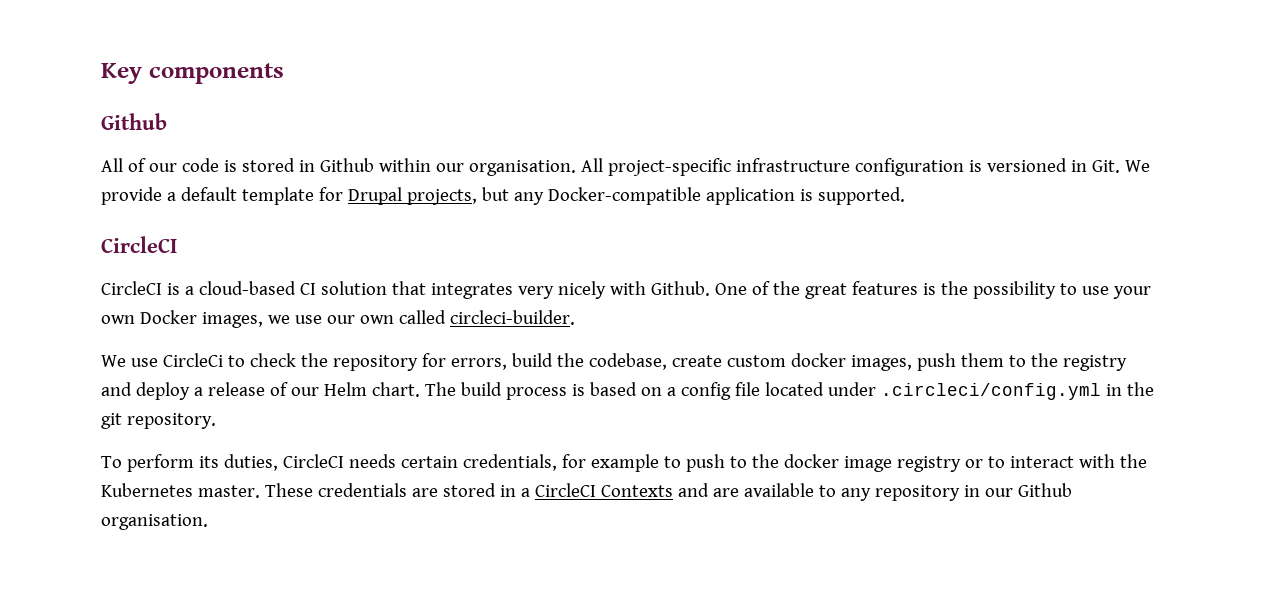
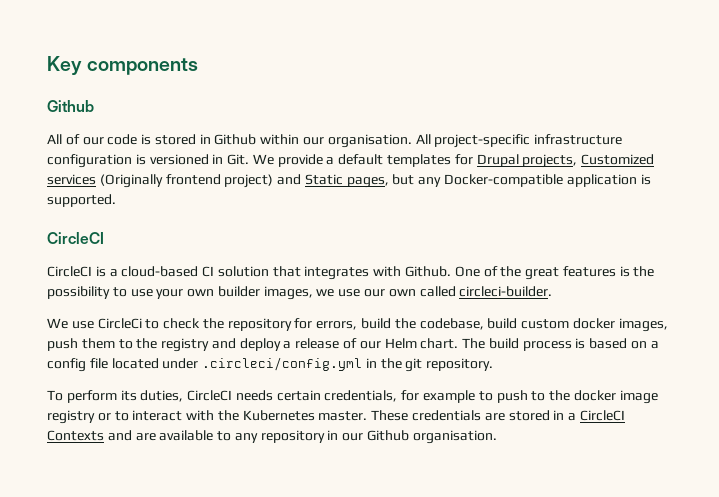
[241,187,314,205] template -> [387,154,452,167] templates
(477, 197) none -> [581,154,655,165] [47,174,389,188] Customized services (Originally frontend project) and Static pages,
[517,281,606,299] very nicely -> (370, 273) none
[139,310,197,324] Docker -> [217,286,260,297] builder
[671,355,722,367] create -> [487,318,518,329] build

